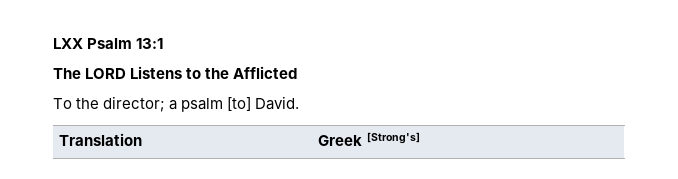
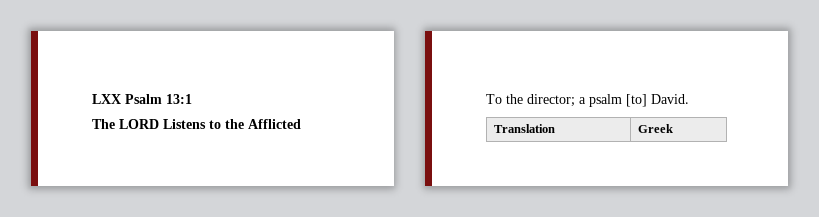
[366,132,420,144] [Strong's] -> (673, 128) none

